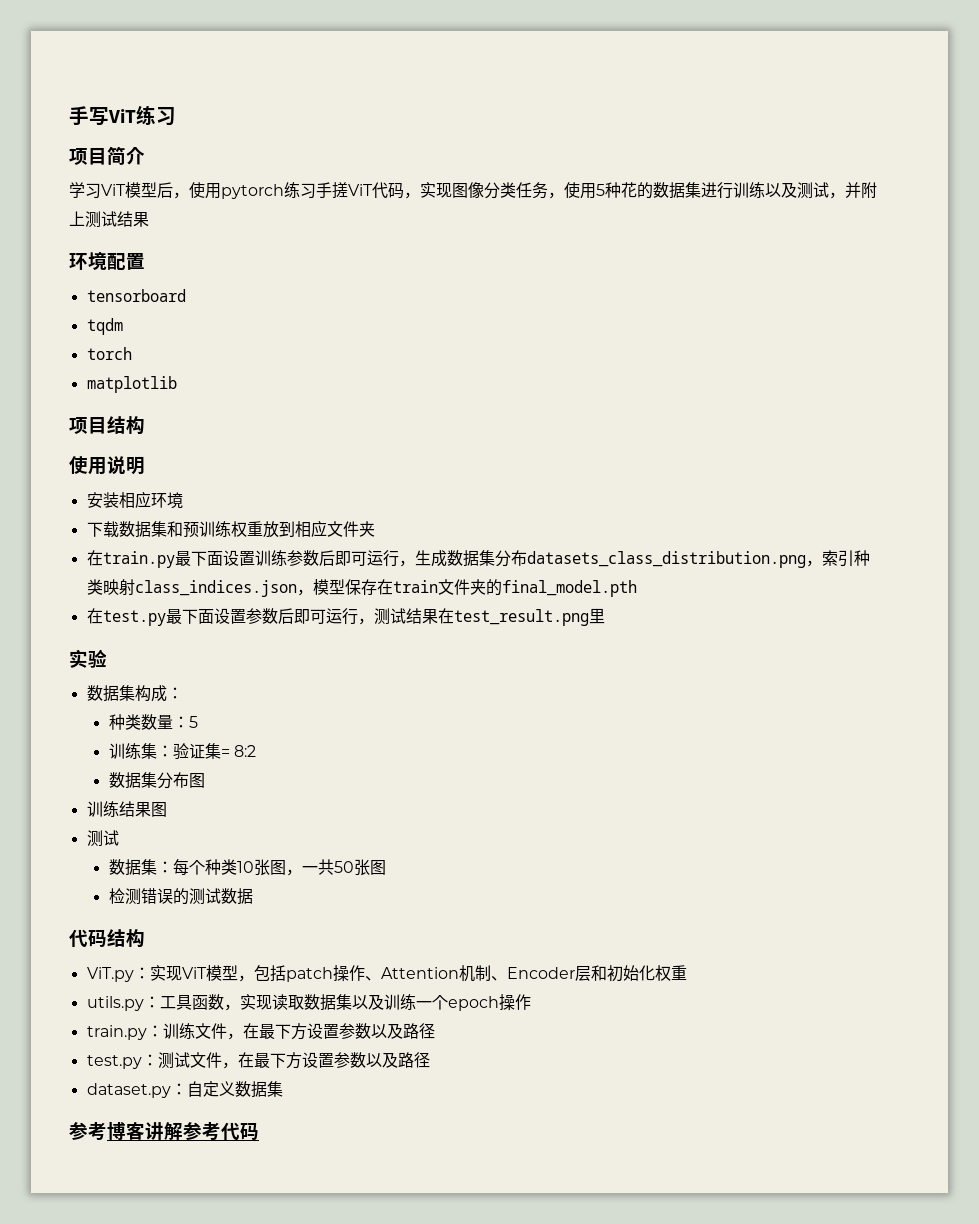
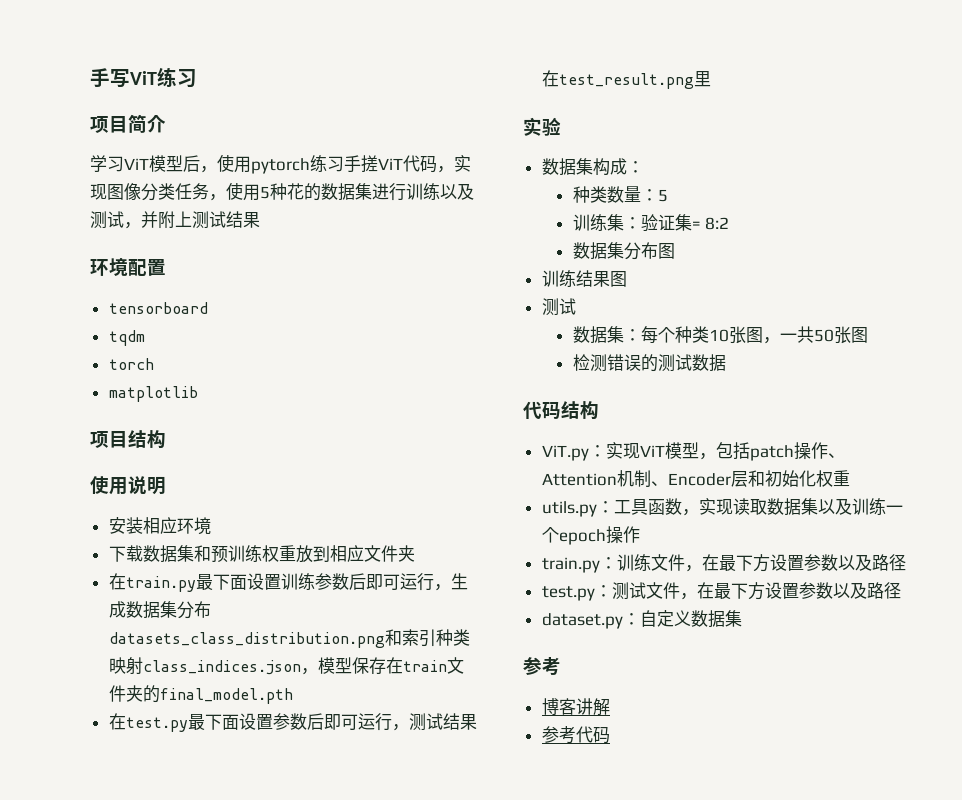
[805,560,822,567] ， -> [384,629,402,646] 和
(107, 1131) none -> (561, 666) //
(183, 1131) none -> (610, 707) //

